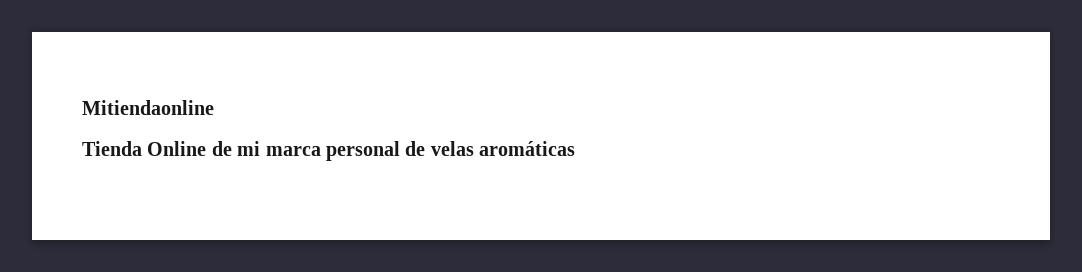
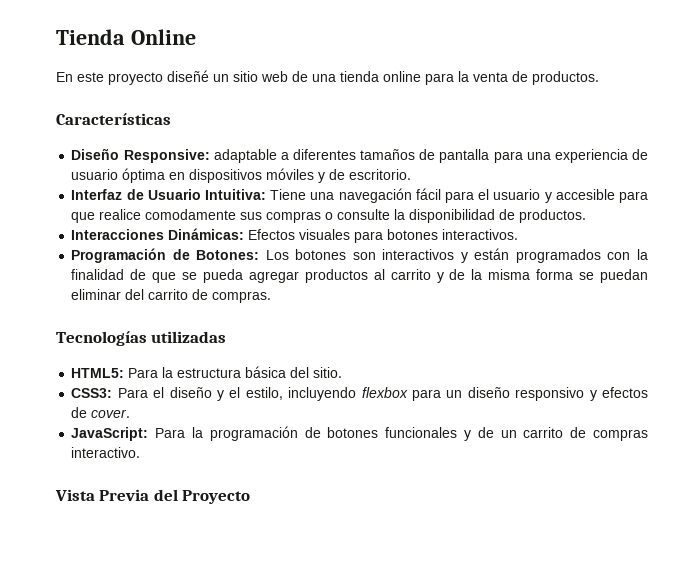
[82,100,214,115] Mitiendaonline // -> (56, 37) none
[211,141,576,161] de mi marca personal de velas aromáticas -> [56,70,599,85] [56,113,171,125] [71,148,648,163] [71,168,412,183] [71,188,648,203] [71,209,587,223] [71,228,519,243] [71,248,648,263] [71,269,649,283] [71,289,272,303] [56,331,227,346] [71,366,343,378] [71,387,648,401] [71,407,131,418] [71,426,648,441] [71,447,141,458] [55,489,251,504] // En este proyecto diseñé un sitio web de una tienda online para la venta de productos. // Características // Diseño Responsive: adaptable a diferentes tamaños de pantalla para una experiencia de usuario óptima en dispositivos móviles y de escritorio. // Interfaz de Usuario Intuitiva: Tiene una navegación fácil para el usuario y accesible para que realice comodamente sus compras o consulte la disponibilidad de productos. // Interacciones Dinámicas: Efectos visuales para botones interactivos. // Programación de Botones: Los botones son interactivos y están programados con la finalidad de que se pueda agregar productos al carrito y de la misma forma se puedan eliminar del carrito de compras. // Tecnologías utilizadas // HTML5: Para la estructura básica del sitio. // CSS3: Para el diseño y el estilo, incluyendo flexbox para un diseño responsivo y efectos de cover. // JavaScript: Para la programación de botones funcionales y de un carrito de compras interactivo. // Vista Previa del Proyecto

